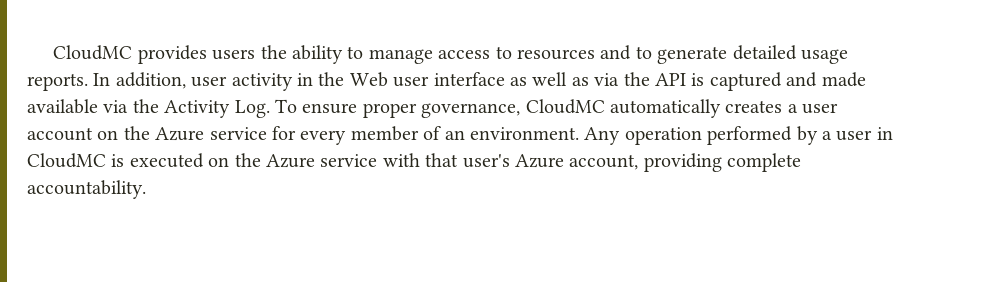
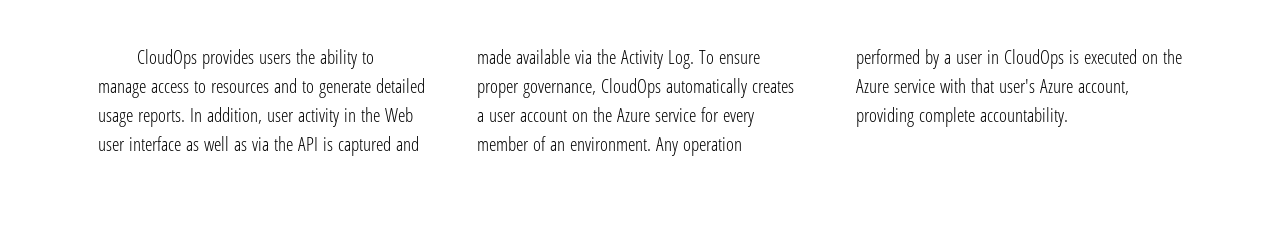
[53,45,133,60] CloudMC -> [136,49,197,69] CloudOps
[525,99,605,114] CloudMC -> [600,78,661,98] CloudOps
[27,153,106,168] CloudMC -> [1003,49,1064,69] CloudOps

